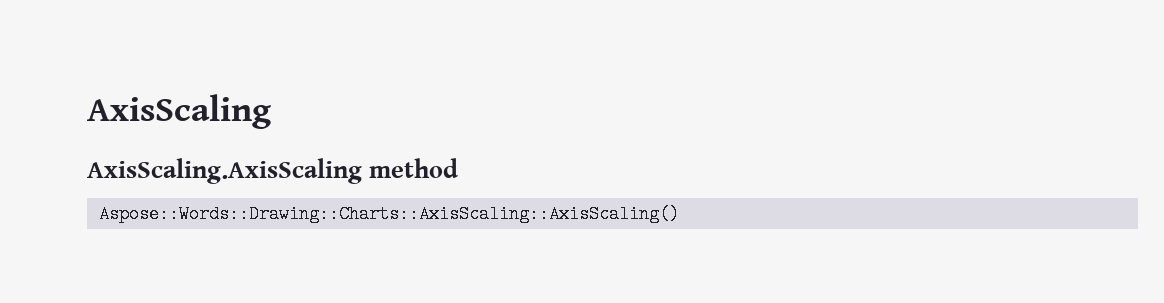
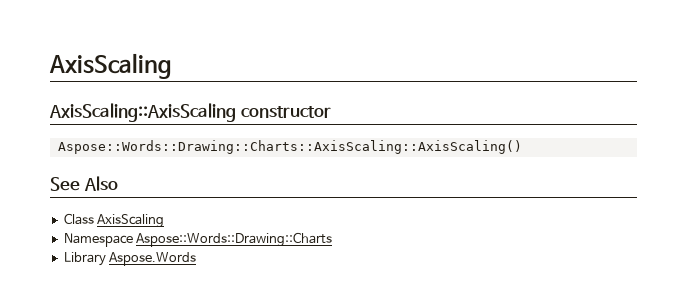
[87,94,271,129] [87,158,459,184] AxisScaling // AxisScaling.AxisScaling method -> [49,53,172,79] [49,103,331,122] AxisScaling // AxisScaling::AxisScaling constructor
(679, 214) none -> [50,176,118,191] [63,213,165,228] [63,232,333,247] [63,252,197,266] // See Also // Class AxisScaling // Namespace Aspose::Words::Drawing::Charts // Library Aspose.Words

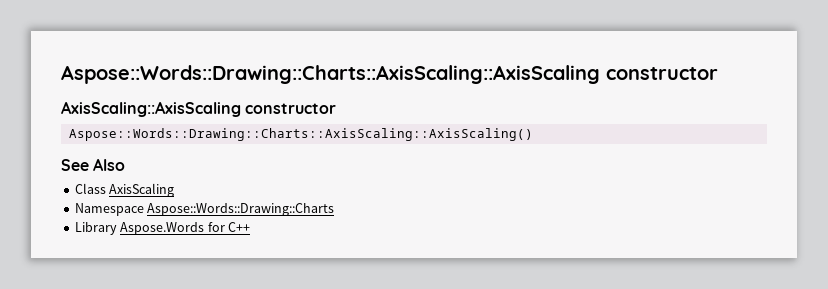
[49,53,172,79] AxisScaling -> [61,65,718,84] Aspose::Words::Drawing::Charts::AxisScaling::AxisScaling constructor
(197, 259) none -> [207,222,250,232] for C++

